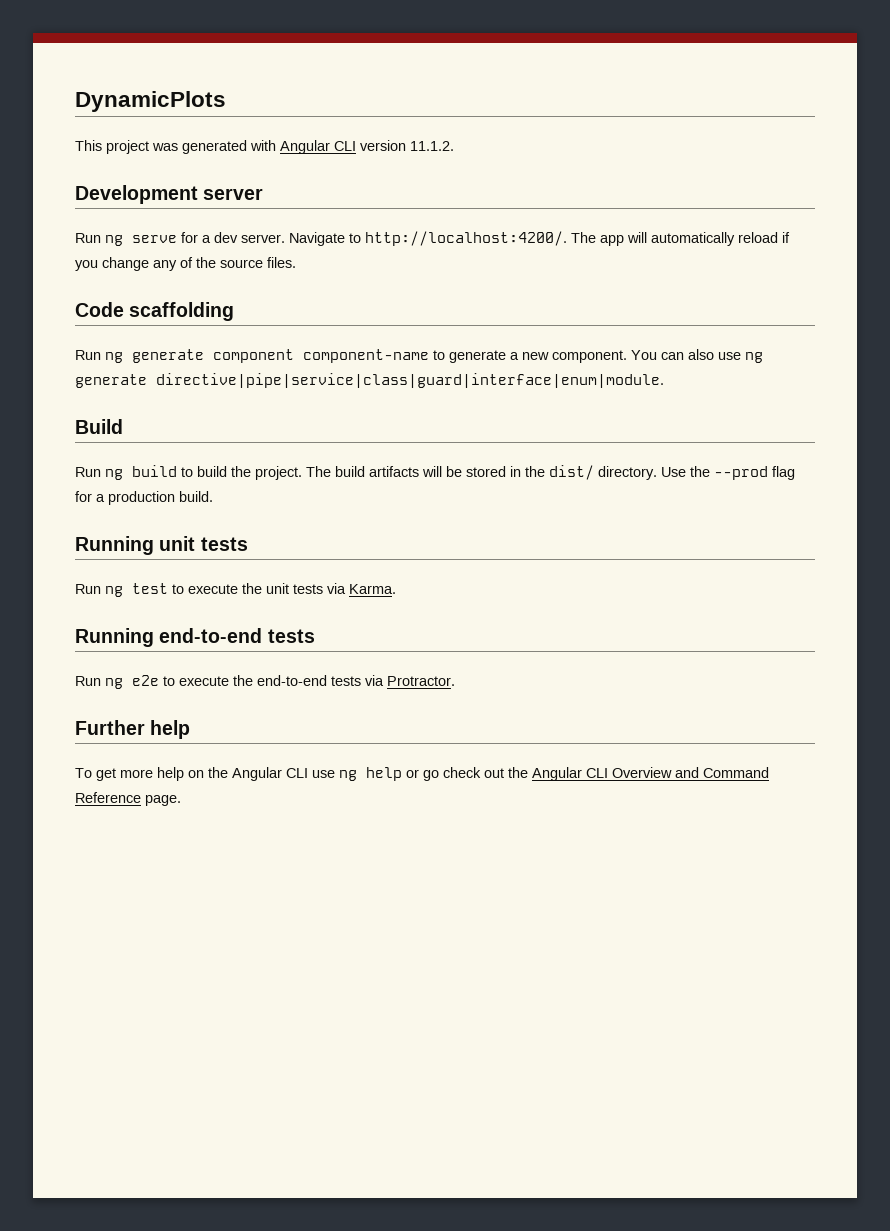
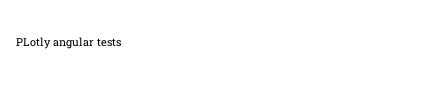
[75,91,226,112] [75,140,454,154] [75,185,264,204] [75,231,790,246] [75,257,296,271] [75,302,235,321] [75,349,763,363] [75,373,664,388] [75,419,123,434] [75,465,795,480] [75,491,213,505] [75,536,248,555] [75,583,396,597] [75,628,315,647] [75,675,455,689] [75,720,191,739] [75,767,769,781] [75,792,181,806] DynamicPlots // This project was generated with Angular CLI version 11.1.2. // Development server // Run ng serve for a dev server. Navigate to http://localhost:4200/. The app will automatically reload if you change any of the source files. // Code scaffolding // Run ng generate component component-name to generate a new component. You can also use ng generate directive|pipe|service|class|guard|interface|enum|module. // Build // Run ng build to build the project. The build artifacts will be stored in the dist/ directory. Use the --prod flag for a production build. // Running unit tests // Run ng test to execute the unit tests via Karma. // Running end-to-end tests // Run ng e2e to execute the end-to-end tests via Protractor. // Further help // To get more help on the Angular CLI use ng help or go check out the Angular CLI Overview and Command Reference page. -> [16,37,121,49] PLotly angular tests

